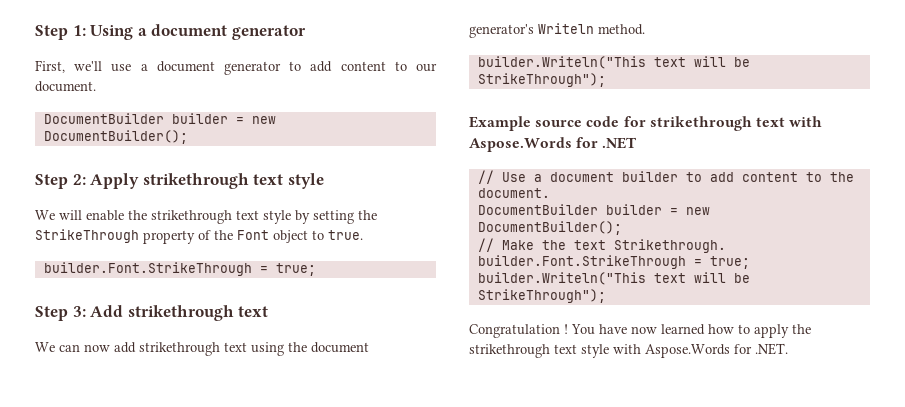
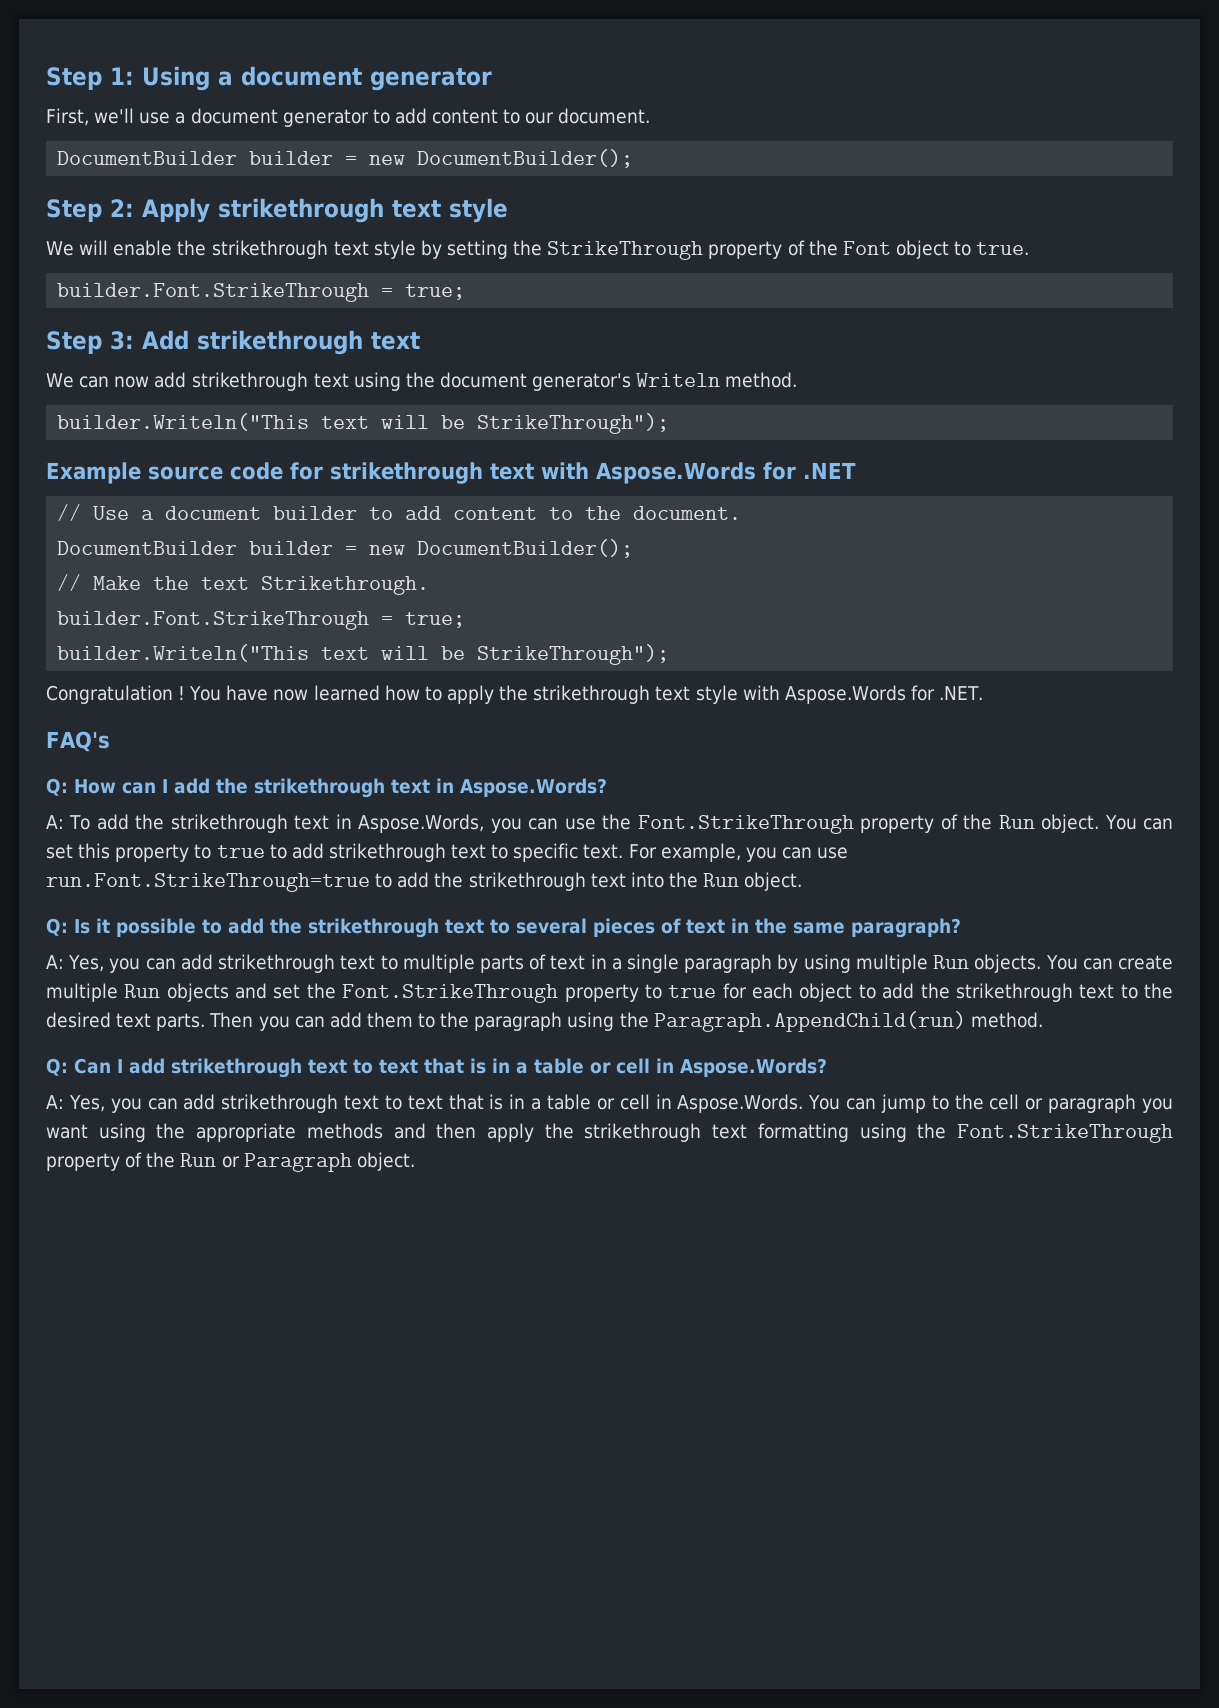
(788, 349) none -> [46,731,110,752] [46,778,607,798] [46,814,1173,834] [46,843,849,862] [46,872,803,892] [46,918,961,938] [46,954,1173,973] [46,983,1173,1003] [46,1011,1043,1032] [46,1058,827,1078] [46,1094,1173,1113] [46,1123,1174,1143] [46,1152,415,1172] // FAQ's // Q: How can I add the strikethrough text in Aspose.Words? // A: To add the strikethrough text in Aspose.Words, you can use the Font.StrikeThrough property of the Run object. You can set this property to true to add strikethrough text to specific text. For example, you can use run.Font.StrikeThrough=true to add the strikethrough text into the Run object. // Q: Is it possible to add the strikethrough text to several pieces of text in the same paragraph? // A: Yes, you can add strikethrough text to multiple parts of text in a single paragraph by using multiple Run objects. You can create multiple Run objects and set the Font.StrikeThrough property to true for each object to add the strikethrough text to the desired text parts. Then you can add them to the paragraph using the Paragraph.AppendChild(run) method. // Q: Can I add strikethrough text to text that is in a table or cell in Aspose.Words? // A: Yes, you can add strikethrough text to text that is in a table or cell in Aspose.Words. You can jump to the cell or paragraph you want using the appropriate methods and then apply the strikethrough text formatting using the Font.StrikeThrough property of the Run or Paragraph object.

